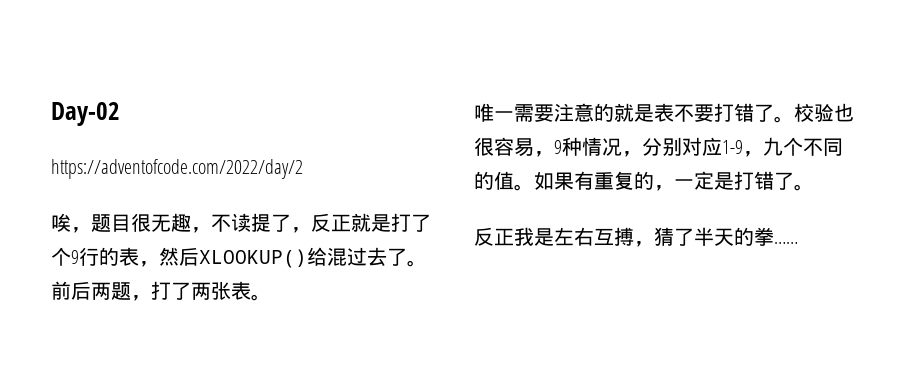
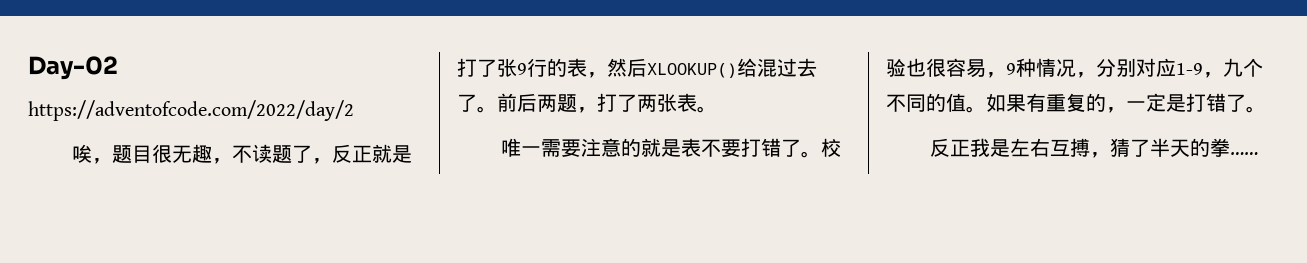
[251,213,271,232] 提 -> [272,145,293,163] 题
[51,247,71,266] 个 -> [497,58,517,77] 张

